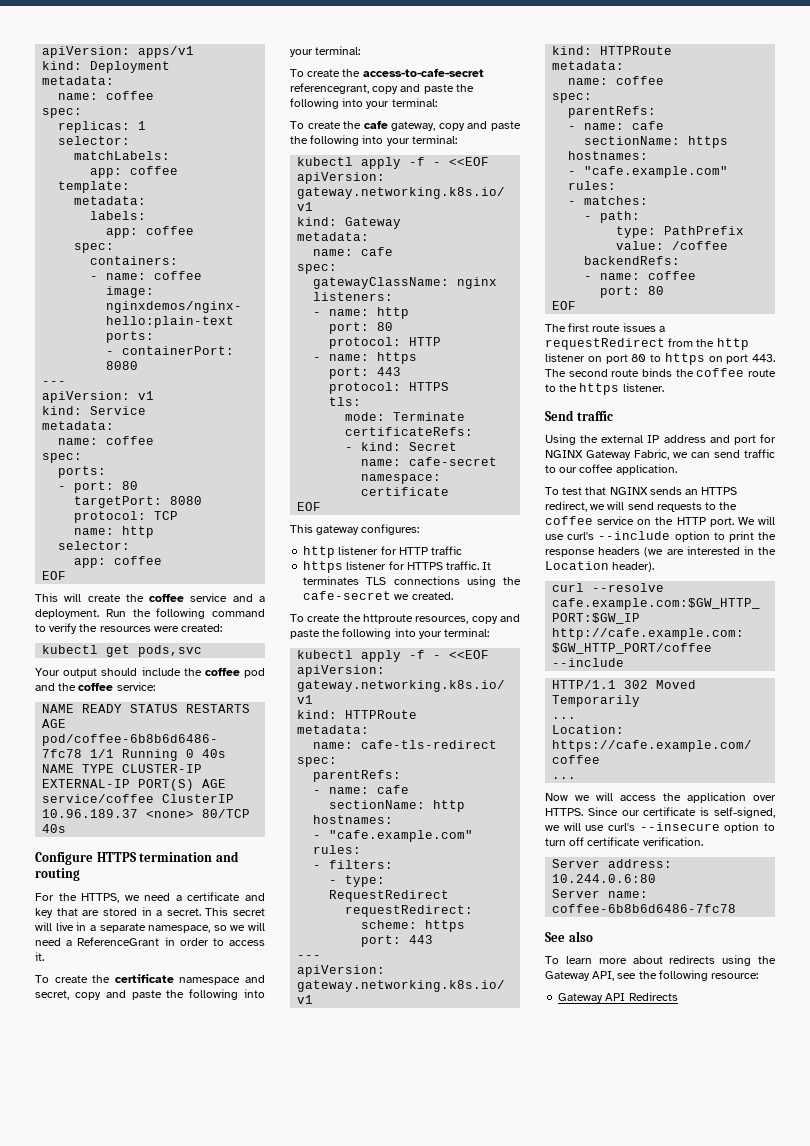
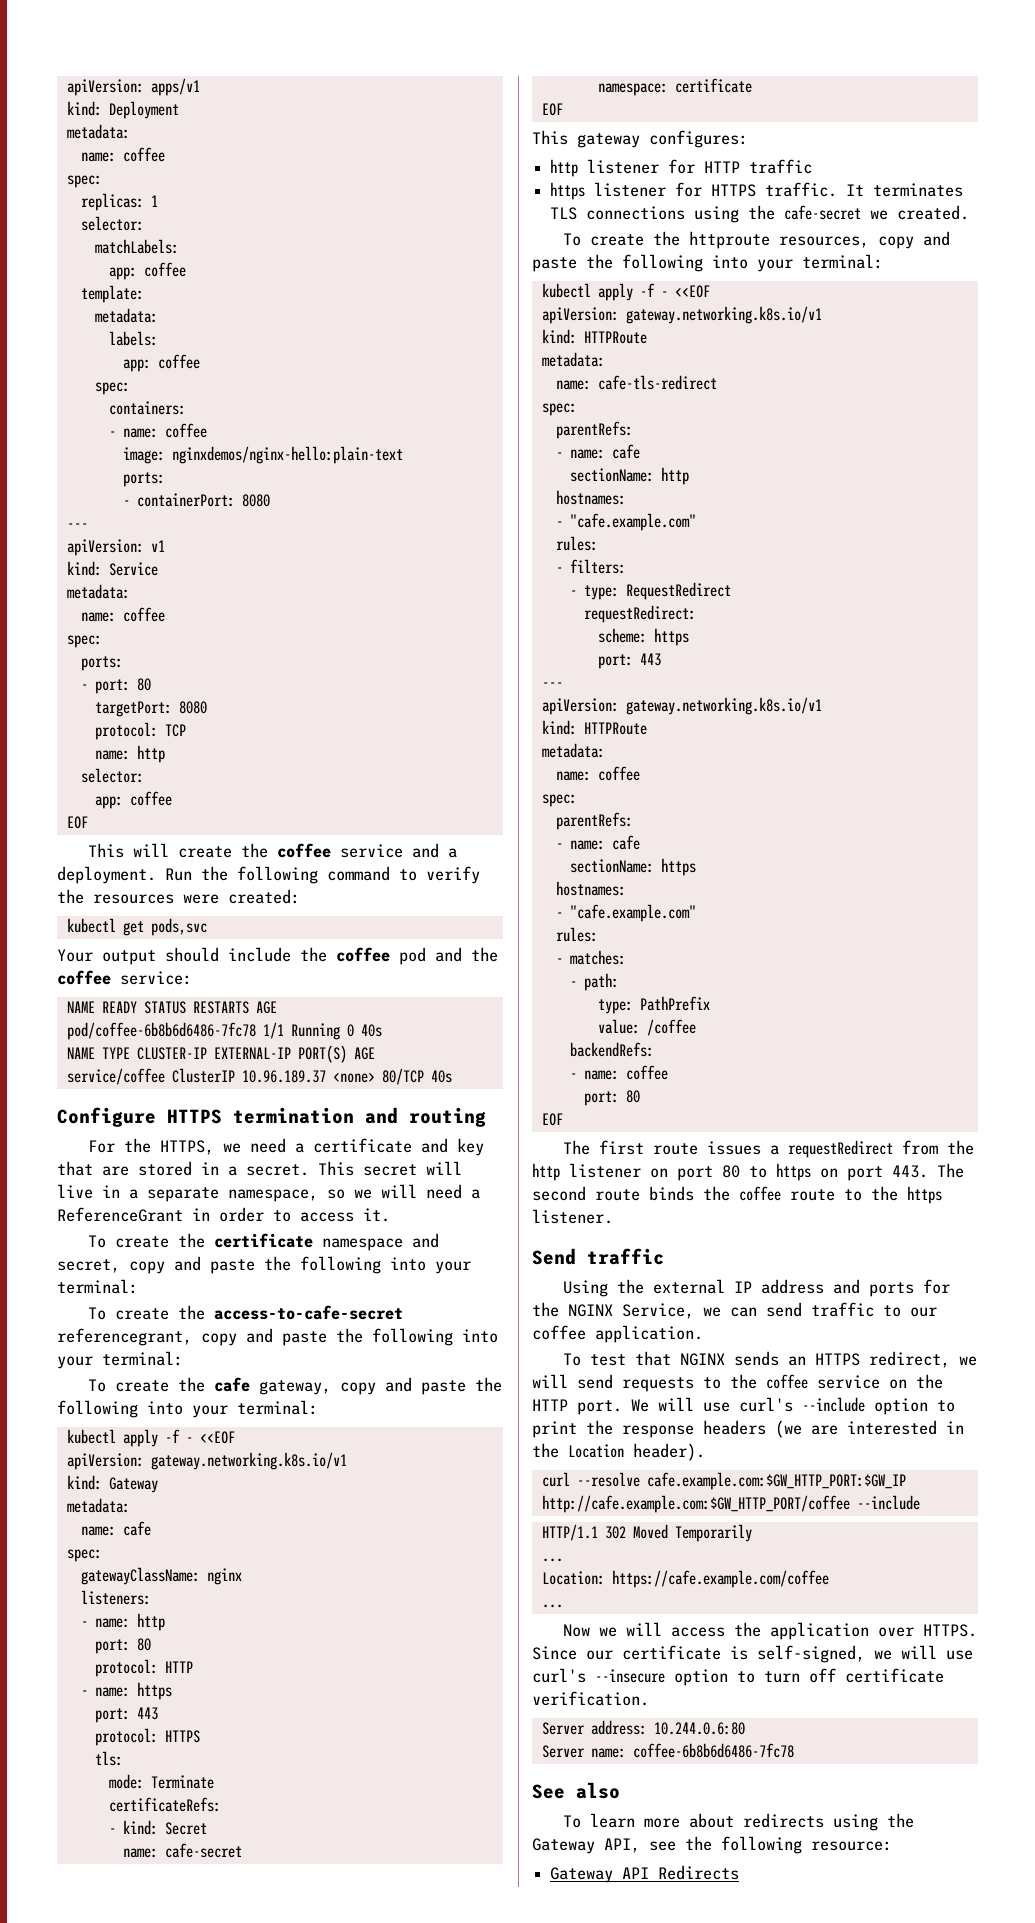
[733,434,776,445] [545,449,669,460] port for NGINX Gateway Fabric, -> [869,1279,951,1297] [532,1302,694,1319] ports for the NGINX Service,

